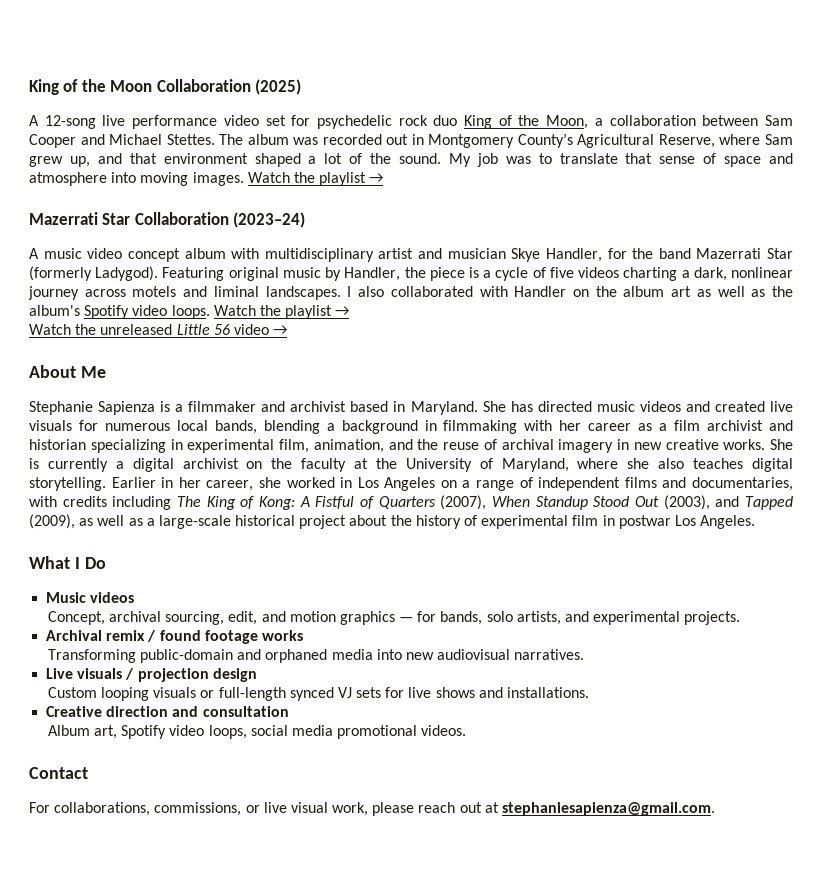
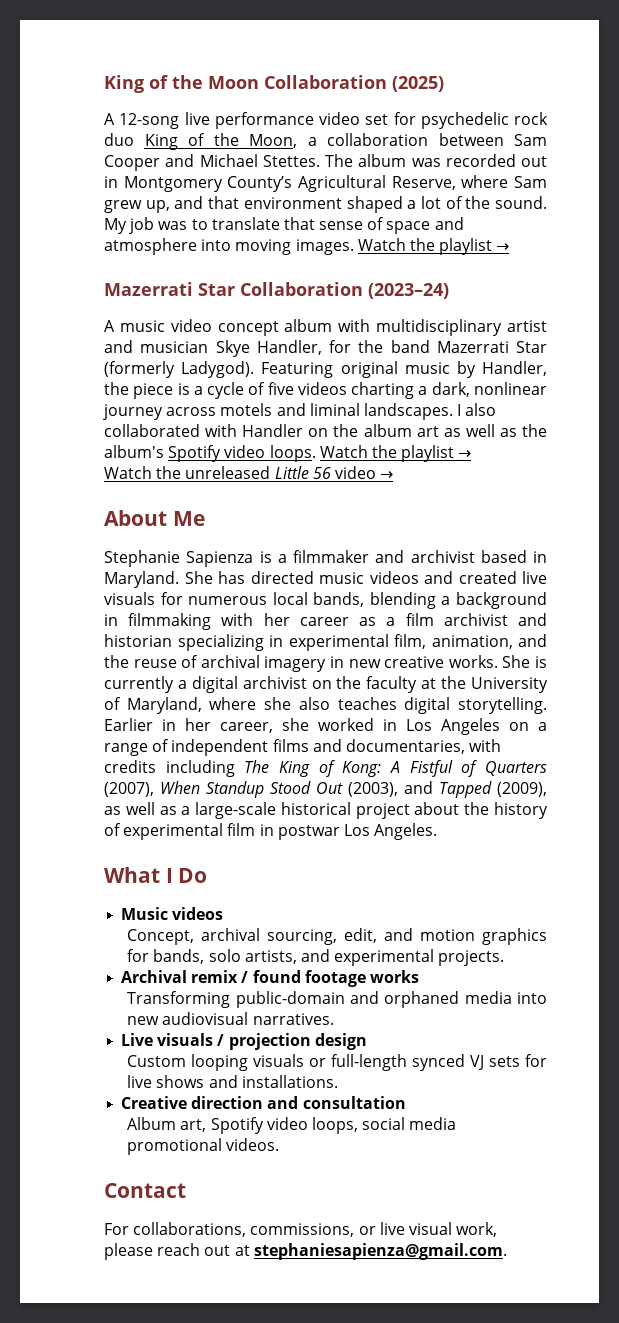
[399,617,414,622] — -> (547, 936) none

